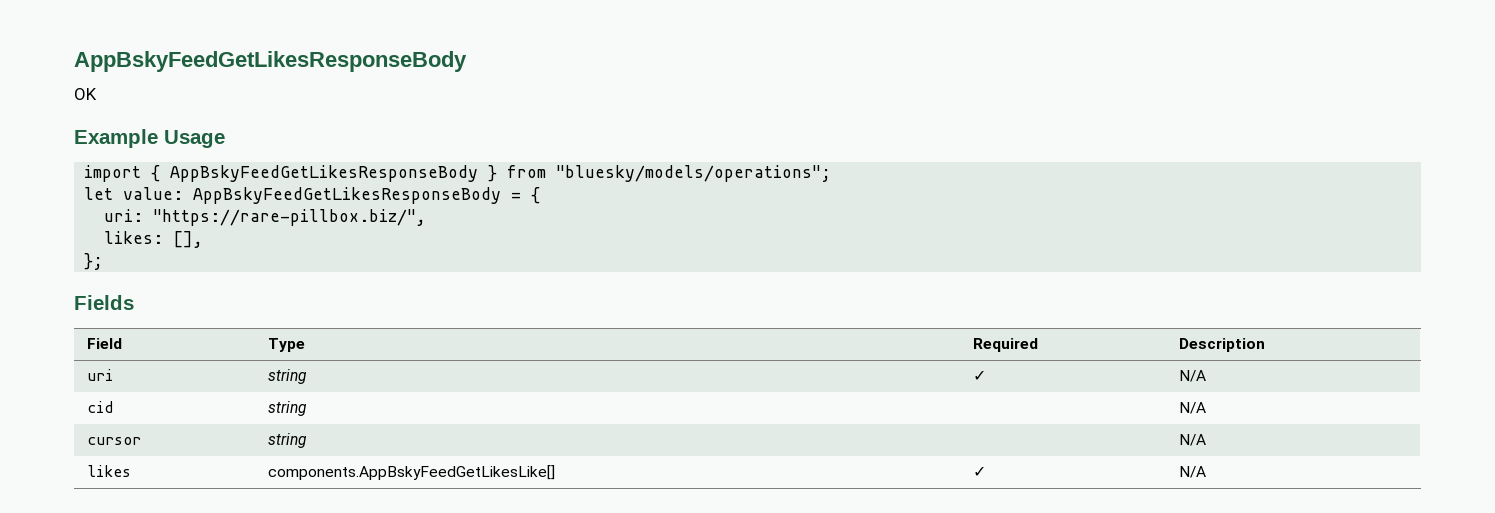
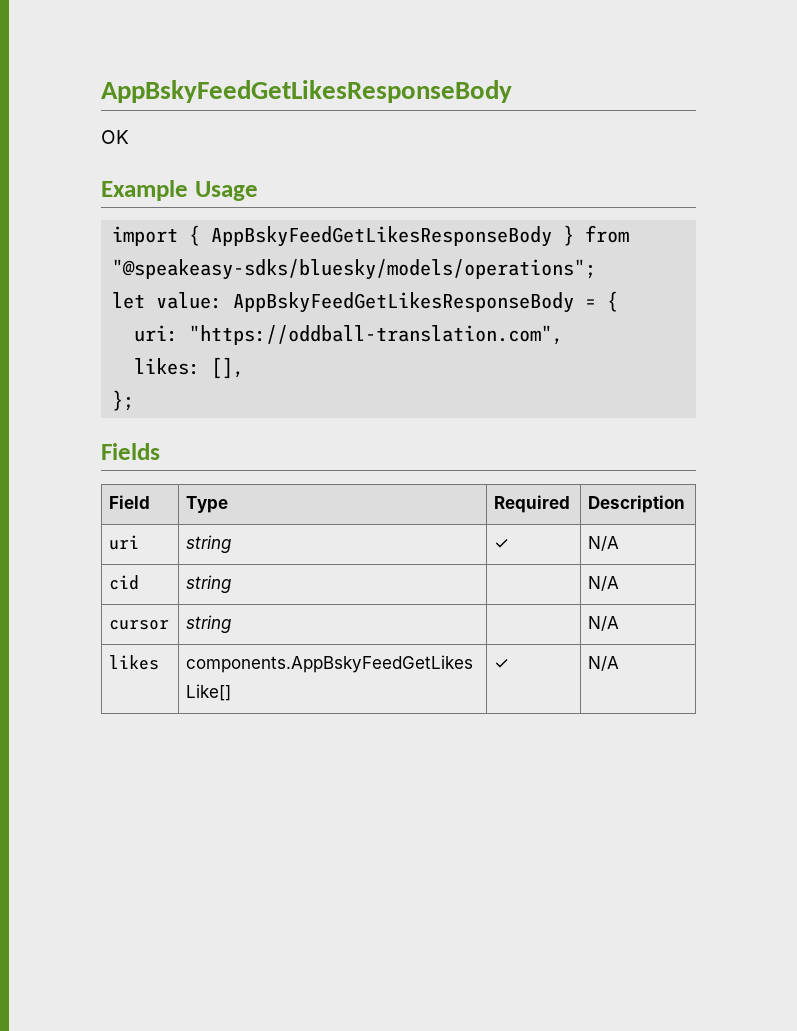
[556,165,832,182] "bluesky/models/operations"; -> [112,259,597,280] "@speakeasy-sdks/bluesky/models/operations";
[153,209,427,226] "https://rare-pillbox.biz/", -> [189,325,564,345] "https://oddball-translation.com",

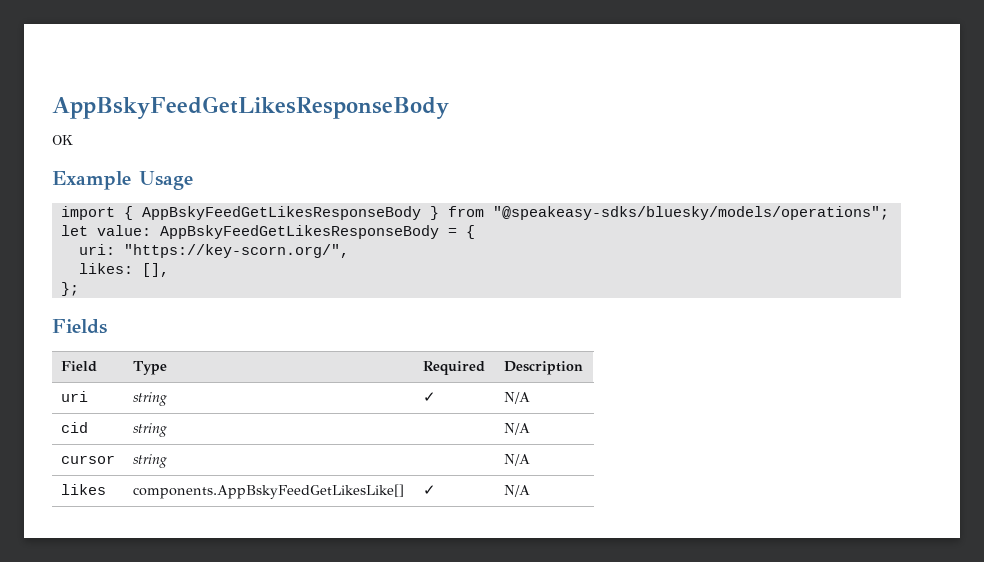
[189,325,564,345] "https://oddball-translation.com", -> [123,244,349,258] "https://key-scorn.org/",

